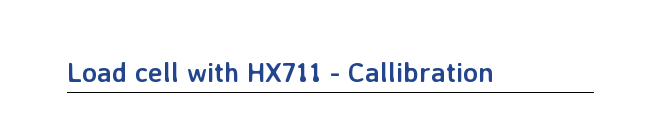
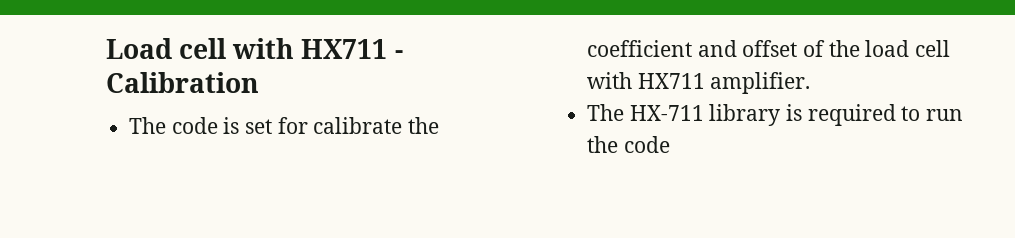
[348,62,494,82] Callibration -> [106,72,259,93] [129,117,440,134] [587,40,951,57] [587,72,811,94] [587,104,964,126] [587,136,670,153] Calibration // The code is set for calibrate the coefficient and offset of the load cell with HX711 amplifier. // The HX-711 library is required to run the code

